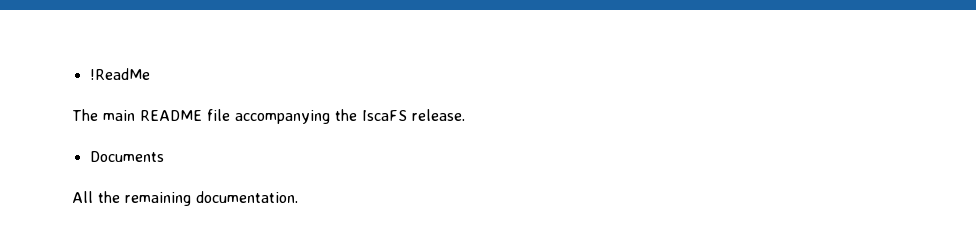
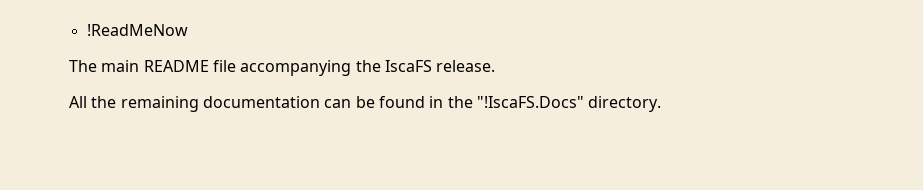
[89,68,150,80] !ReadMe -> [86,24,188,36] !ReadMeNow
[89,151,164,162] // Documents -> (496, 66) none
[196,191,298,203] documentation. -> [202,96,662,112] documentation can be found in the "!IscaFS.Docs" directory.

